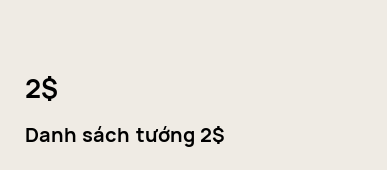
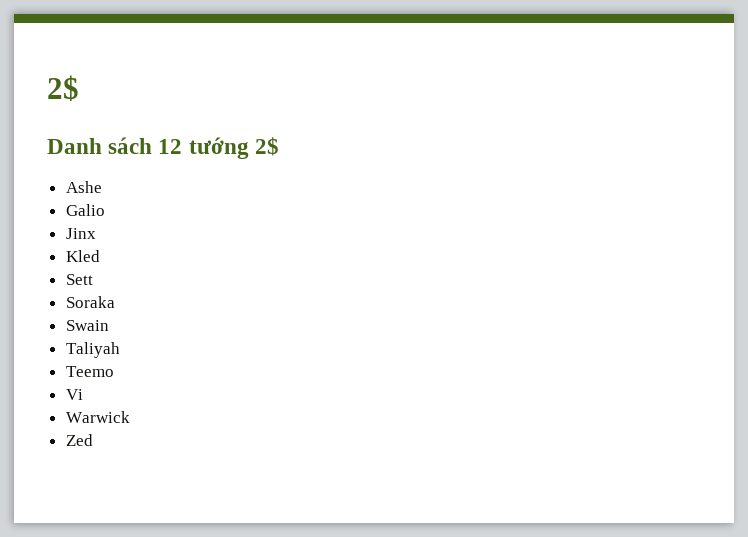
(131, 134) none -> [158,139,183,154] 12
(226, 135) none -> [65,181,102,193] [65,204,105,216] [65,228,96,239] [65,250,100,262] [65,274,93,285] [65,296,115,308] [65,320,109,331] [65,342,120,358] [65,366,114,377] [65,389,83,400] [65,411,130,423] [65,434,93,446] // Ashe // Galio // Jinx // Kled // Sett // Soraka // Swain // Taliyah // Teemo // Vi // Warwick // Zed

